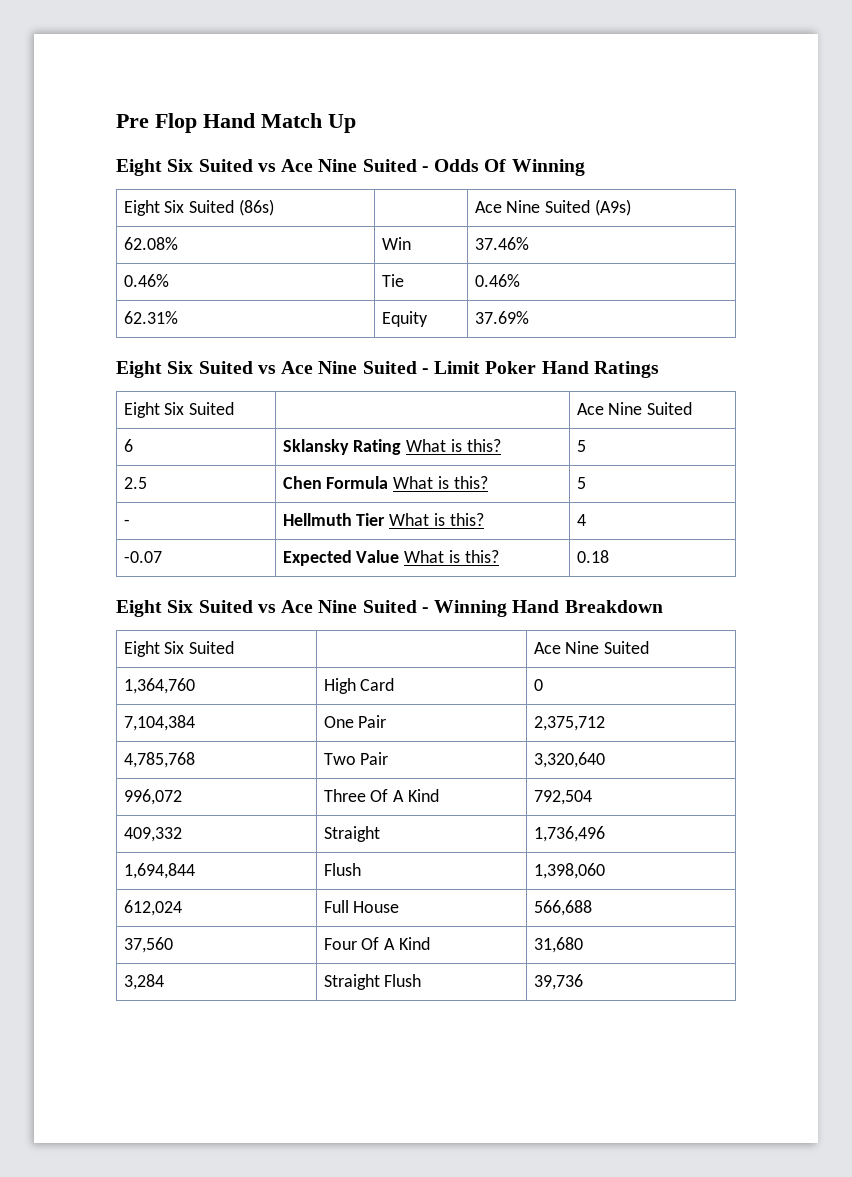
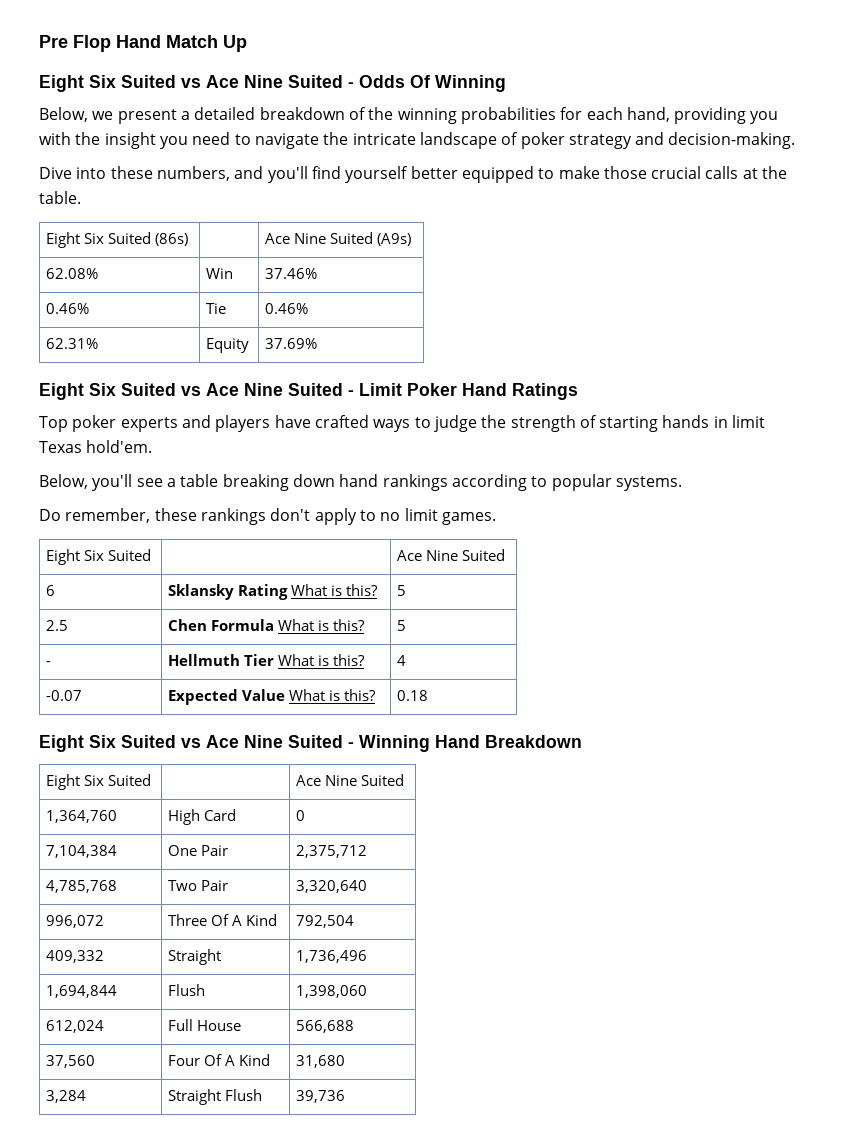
(585, 167) none -> [39,107,779,124] [39,132,796,149] [39,166,788,183] [39,191,81,204] // Below, we present a detailed breakdown of the winning probabilities for each hand, providing you with the insight you need to navigate the intricate landscape of poker strategy and decision-making. // Dive into these numbers, and you'll find yourself better equipped to make those crucial calls at the table.
(659, 369) none -> [39,415,766,432] [39,440,153,453] [39,474,682,491] [39,508,496,525] // Top poker experts and players have crafted ways to judge the strength of starting hands in limit Texas hold'em. // Below, you'll see a table breaking down hand rankings according to popular systems. // Do remember, these rankings don't apply to no limit games.

